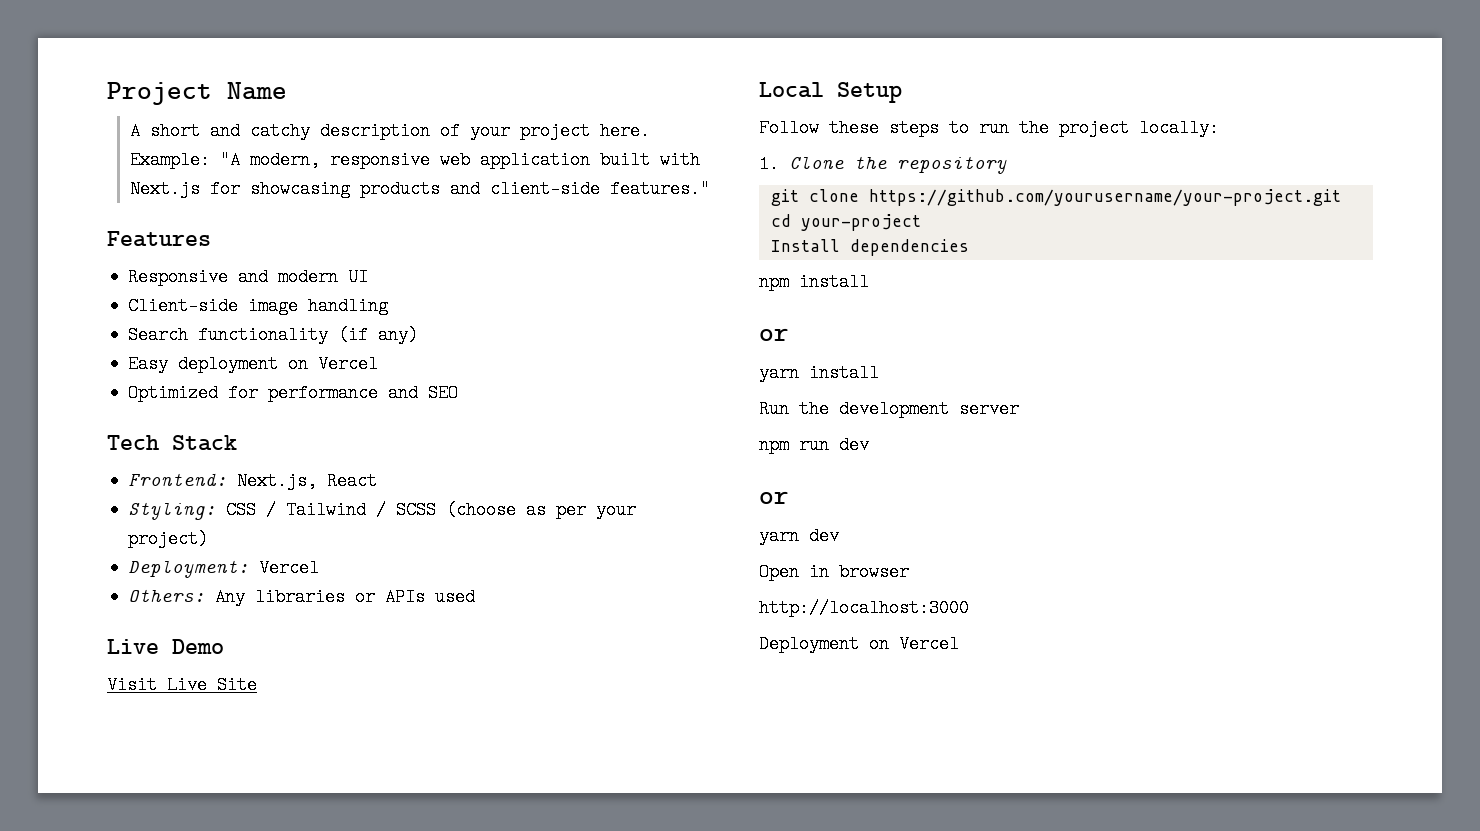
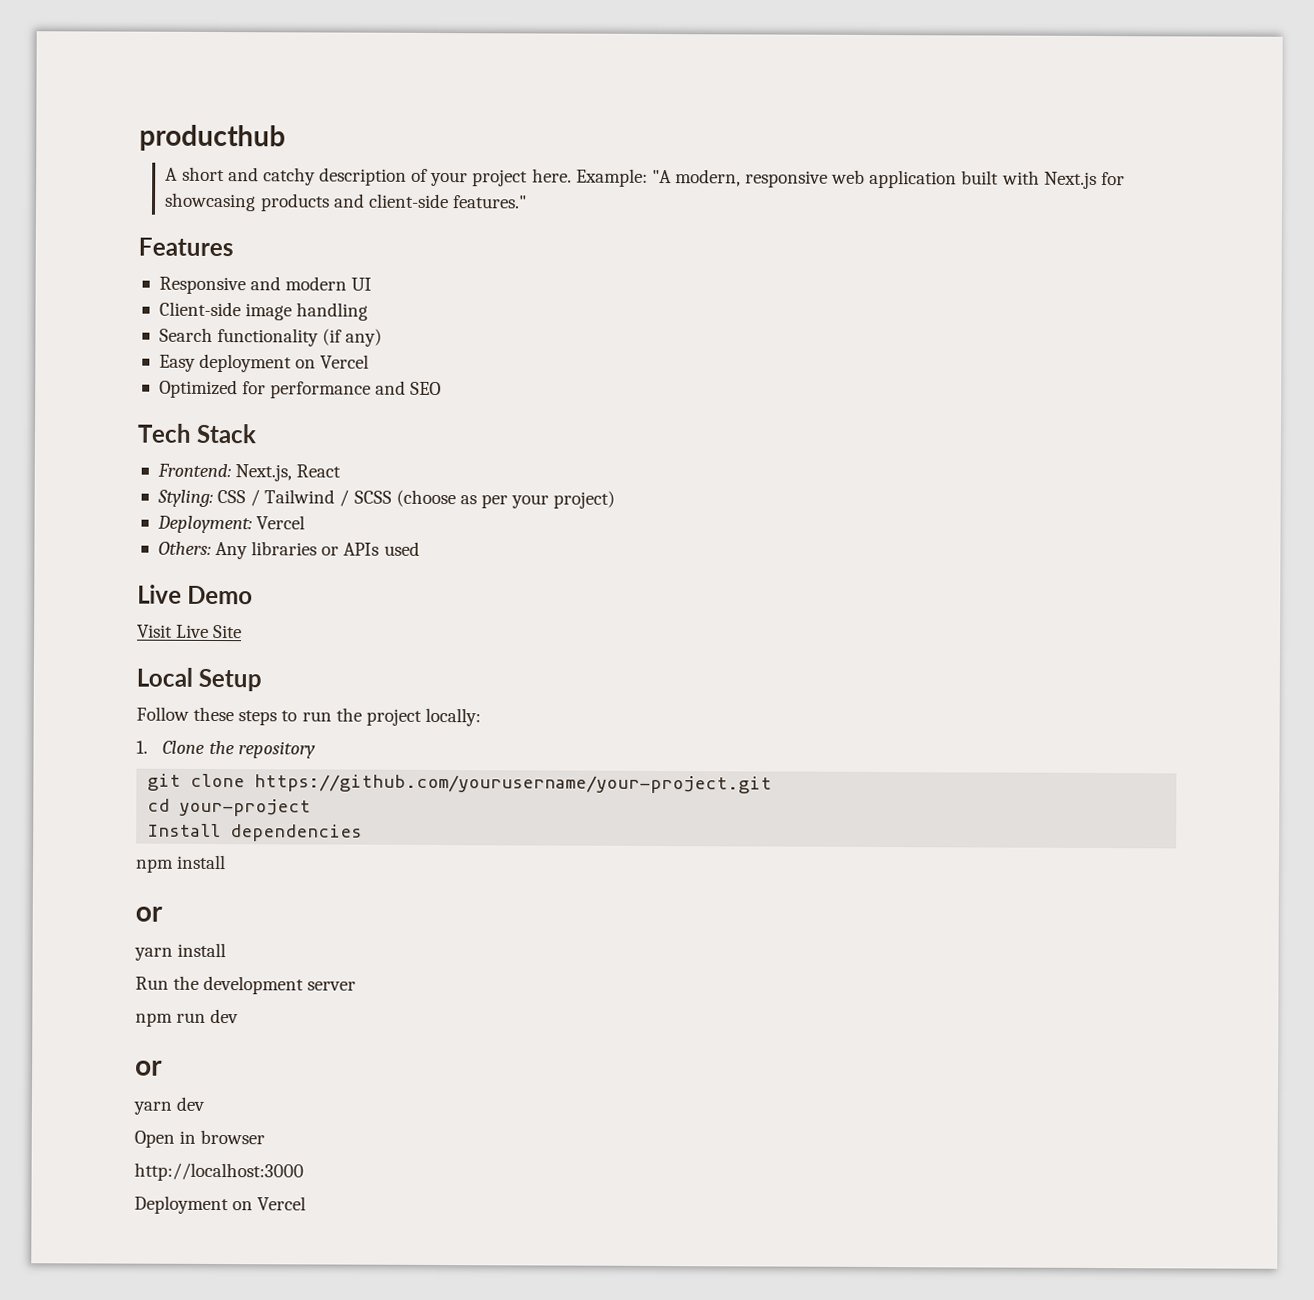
[107,82,287,105] Project Name -> [139,124,286,152] producthub

